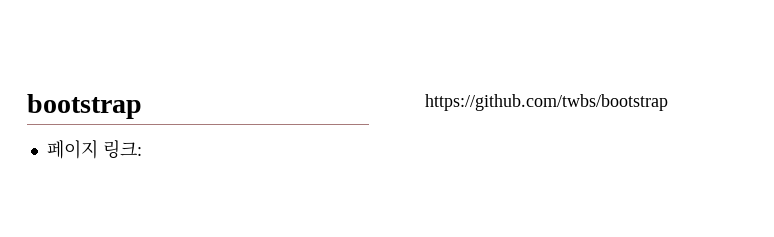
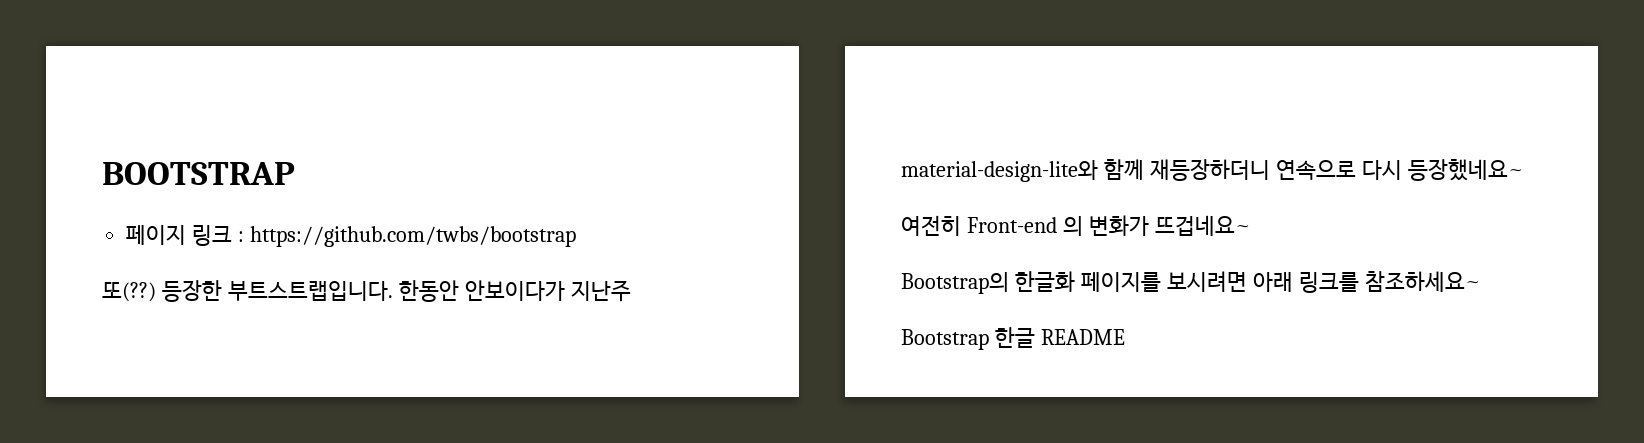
[27,94,142,119] bootstrap -> [102,162,295,185] BOOTSTRAP
[102,140,142,159] 링크: -> [192,225,245,246] 링크 :
(668, 102) none -> [102,280,631,302] [901,159,1524,182] [901,215,1251,236] [901,271,1481,294] [901,327,1125,350] // 또(??) 등장한 부트스트랩입니다. 한동안 안보이다가 지난주 material-design-lite와 함께 재등장하더니 연속으로 다시 등장했네요~ // 여전히 Front-end 의 변화가 뜨겁네요~ // Bootstrap의 한글화 페이지를 보시려면 아래 링크를 참조하세요~ // Bootstrap 한글 README

